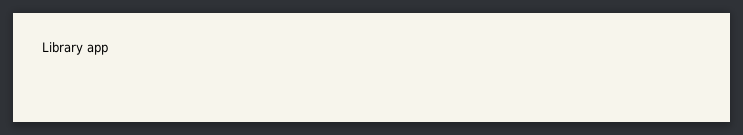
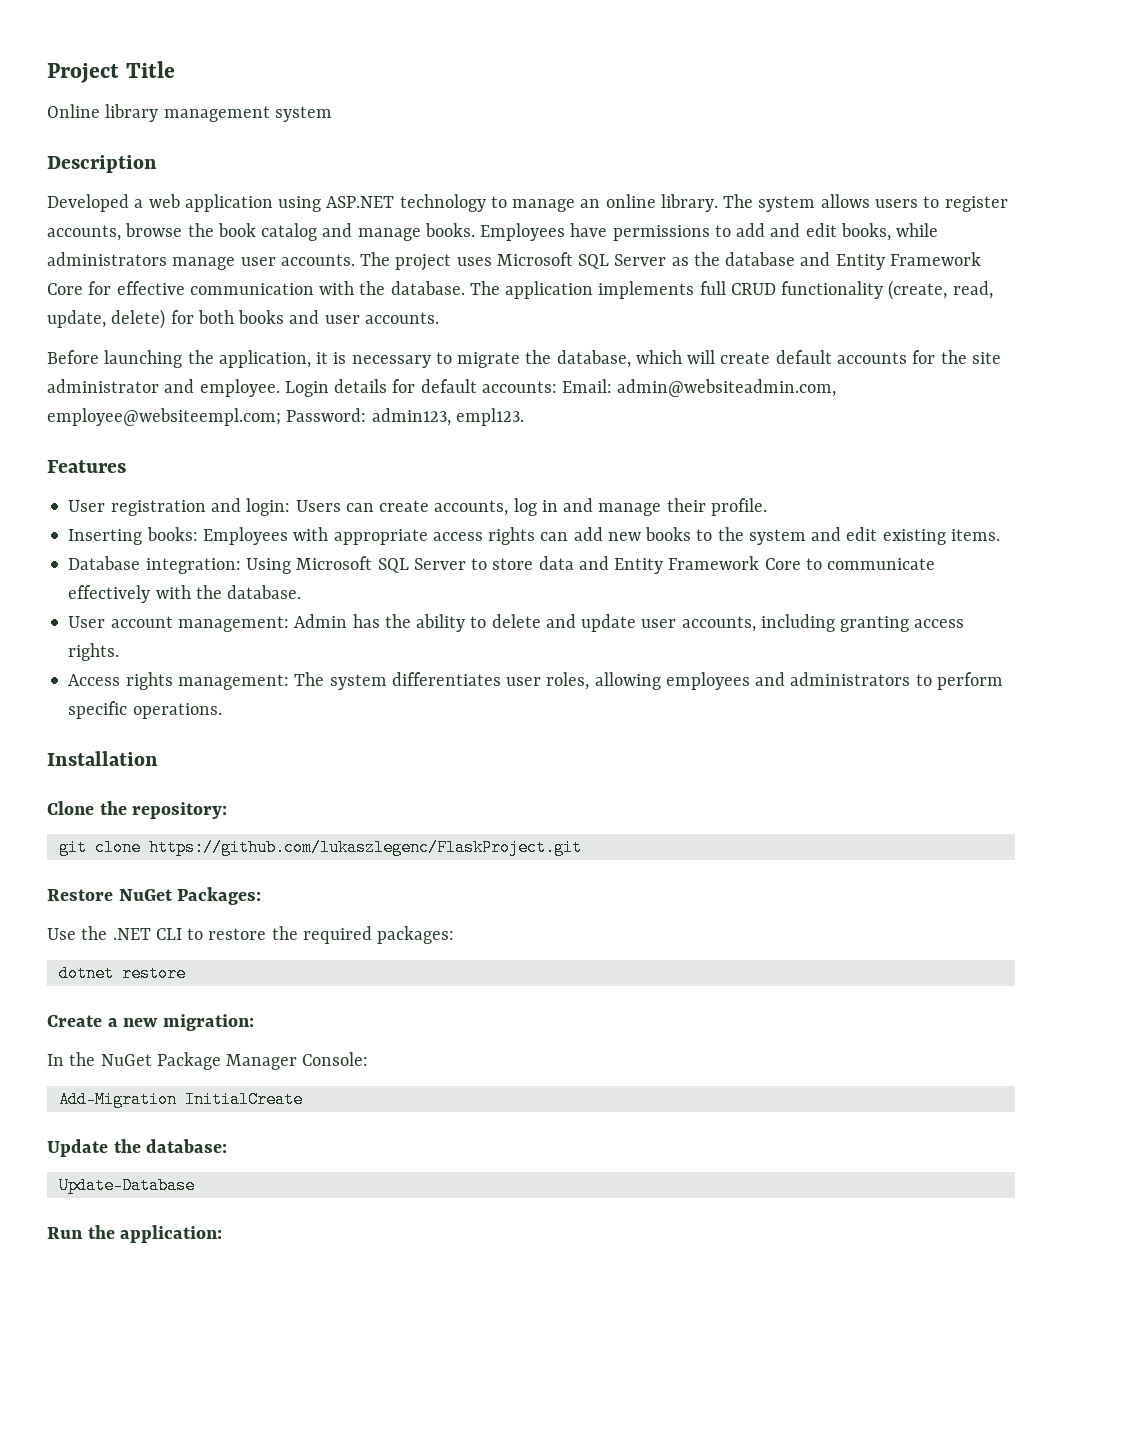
[42,42,108,55] Library app -> [47,61,175,83] [47,104,332,122] [47,155,157,173] [47,194,1008,212] [47,223,939,241] [47,252,981,271] [47,280,993,300] [47,309,439,329] [47,350,1001,368] [47,379,837,397] [47,408,524,426] [47,460,126,473] [68,498,767,516] [68,527,1000,545] [68,556,936,574] [68,585,302,603] [68,614,965,632] [68,643,120,661] [68,672,1003,690] [68,701,222,719] [47,751,158,766] [47,801,228,819] [58,839,582,856] [47,887,262,905] [47,926,455,944] [58,965,186,982] [47,1014,255,1031] [47,1052,369,1070] [58,1091,303,1108] [47,1139,228,1157] [58,1177,195,1194] [47,1225,223,1243] Project Title // Online library management system // Description // Developed a web application using ASP.NET technology to manage an online library. The system allows users to register accounts, browse the book catalog and manage books. Employees have permissions to add and edit books, while administrators manage user accounts. The project uses Microsoft SQL Server as the database and Entity Framework Core for effective communication with the database. The application implements full CRUD functionality (create, read, update, delete) for both books and user accounts. // Before launching the application, it is necessary to migrate the database, which will create default accounts for the site administrator and employee. Login details for default accounts: Email: admin@websiteadmin.com, employee@websiteempl.com; Password: admin123, empl123. // Features // User registration and login: Users can create accounts, log in and manage their profile. // Inserting books: Employees with appropriate access rights can add new books to the system and edit existing items. // Database integration: Using Microsoft SQL Server to store data and Entity Framework Core to communicate effectively with the database. // User account management: Admin has the ability to delete and update user accounts, including granting access rights. // Access rights management: The system differentiates user roles, allowing employees and administrators to perform specific operations. // Installation // Clone the repository: // git clone https://github.com/lukaszlegenc/FlaskProject.git // Restore NuGet Packages: // Use the .NET CLI to restore the required packages: // dotnet restore // Create a new migration: // In the NuGet Package Manager Console: // Add-Migration InitialCreate // Update the database: // Update-Database // Run the application:

